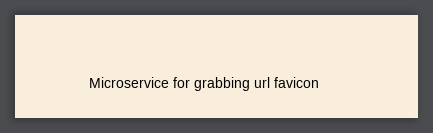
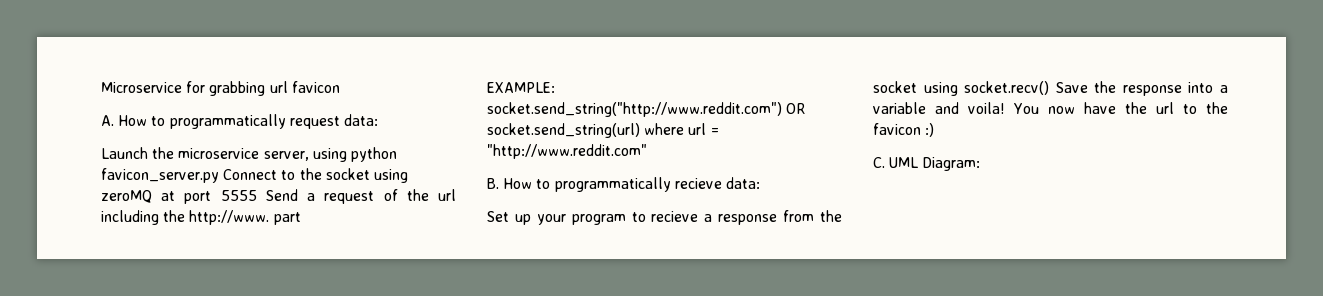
(319, 82) none -> [101,114,378,129] [101,147,397,162] [101,168,408,183] [101,189,457,204] [101,210,301,225] [487,82,555,93] [487,102,807,117] [487,123,719,138] [487,144,647,159] [487,177,760,192] [487,210,842,225] [873,81,1228,96] [873,102,1228,114] [873,123,935,137] [873,157,981,171] // A. How to programmatically request data: // Launch the microservice server, using python favicon_server.py Connect to the socket using zeroMQ at port 5555 Send a request of the url including the http://www. part // EXAMPLE: socket.send_string("http://www.reddit.com") OR socket.send_string(url) where url = "http://www.reddit.com" // B. How to programmatically recieve data: // Set up your program to recieve a response from the socket using socket.recv() Save the response into a variable and voila! You now have the url to the favicon :) // C. UML Diagram:

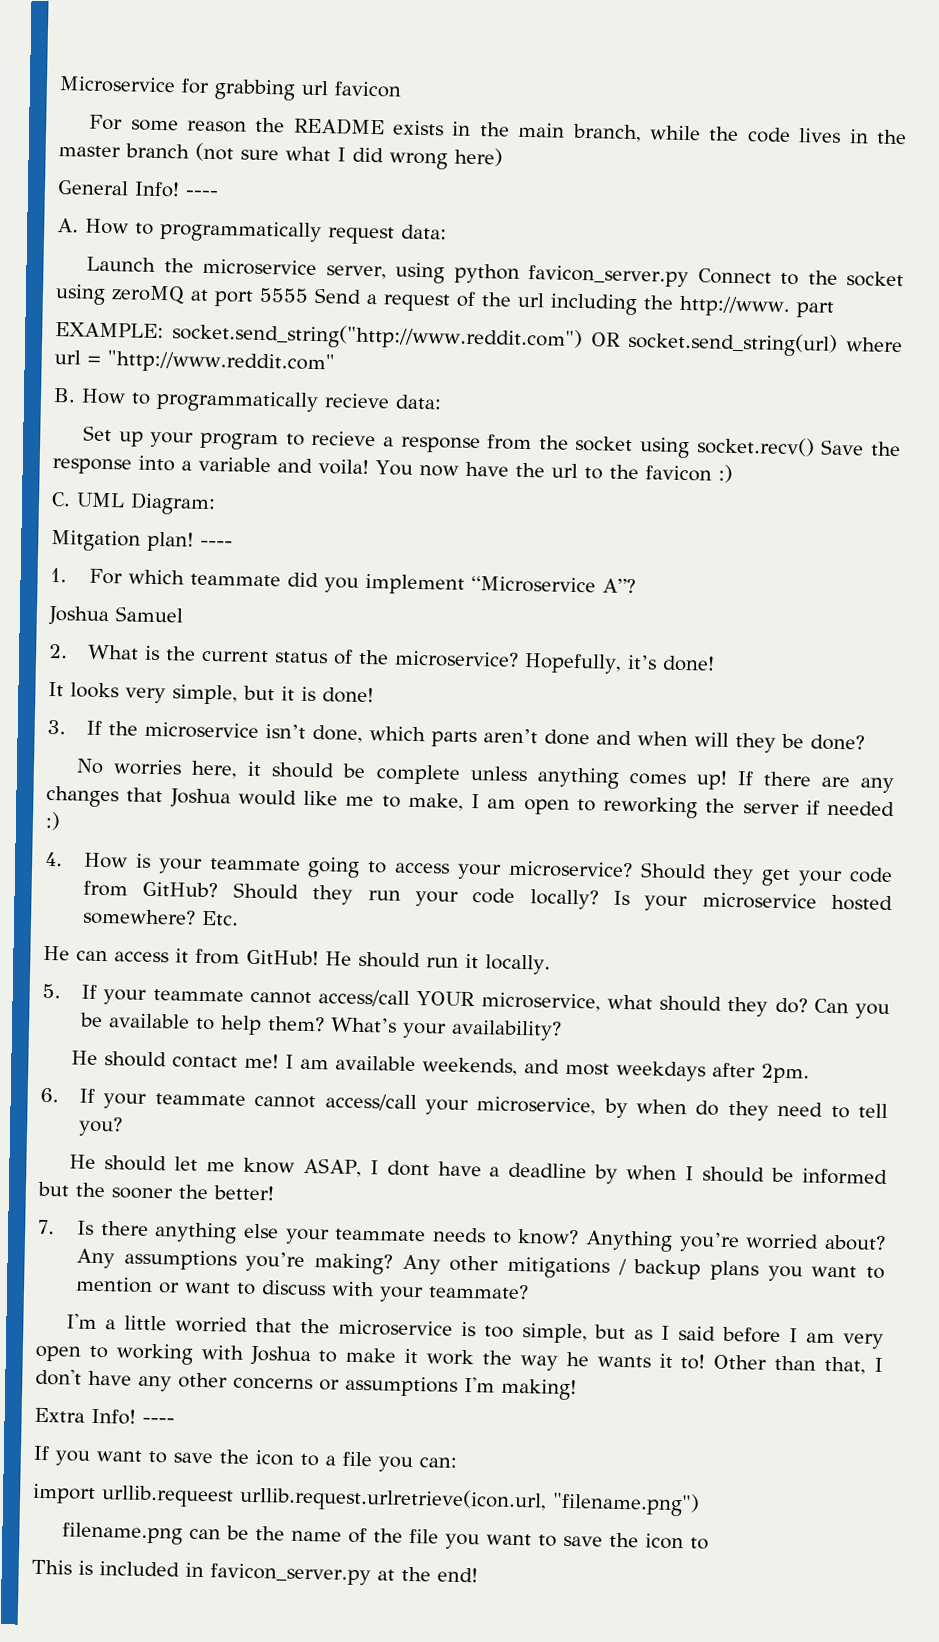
(340, 87) none -> [89,114,907,145] [58,142,503,170] [57,180,218,198] // For some reason the README exists in the main branch, while the code lives in the master branch (not sure what I did wrong here) // General Info! ----
(981, 164) none -> [51,529,233,552] [50,567,637,595] [48,605,184,627] [49,643,716,674] [48,681,374,705] [47,719,866,753] [76,758,894,794] [46,785,895,819] [45,811,61,831] [45,851,893,887] [83,880,894,912] [82,908,240,926] [43,945,551,975] [42,983,891,1020] [80,1012,563,1041] [71,1050,811,1084] [40,1087,888,1121] [78,1116,124,1137] [69,1154,888,1186] [37,1181,275,1201] [38,1219,886,1253] [76,1248,885,1282] [75,1276,530,1303] [66,1313,885,1349] [35,1343,884,1375] [35,1368,577,1401] [34,1407,175,1425] [33,1445,457,1473] [32,1483,700,1517] [62,1522,710,1550] [31,1559,478,1586] // Mitgation plan! ---- // 1. For which teammate did you implement “Microservice A”? // Joshua Samuel // 2. What is the current status of the microservice? Hopefully, it’s done! // It looks very simple, but it is done! // 3. If the microservice isn’t done, which parts aren’t done and when will they be done? // No worries here, it should be complete unless anything comes up! If there are any changes that Joshua would like me to make, I am open to reworking the server if needed :) // 4. How is your teammate going to access your microservice? Should they get your code from GitHub? Should they run your code locally? Is your microservice hosted somewhere? Etc. // He can access it from GitHub! He should run it locally. // 5. If your teammate cannot access/call YOUR microservice, what should they do? Can you be available to help them? What’s your availability? // He should contact me! I am available weekends, and most weekdays after 2pm. // 6. If your teammate cannot access/call your microservice, by when do they need to tell you? // He should let me know ASAP, I dont have a deadline by when I should be informed but the sooner the better! // 7. Is there anything else your teammate needs to know? Anything you’re worried about? Any assumptions you’re making? Any other mitigations / backup plans you want to mention or want to discuss with your teammate? // I'm a little worried that the microservice is too simple, but as I said before I am very open to working with Joshua to make it work the way he wants it to! Other than that, I don't have any other concerns or assumptions I'm making! // Extra Info! ---- // If you want to save the icon to a file you can: // import urllib.requeest urllib.request.urlretrieve(icon.url, "filename.png") // filename.png can be the name of the file you want to save the icon to // This is included in favicon_server.py at the end!

